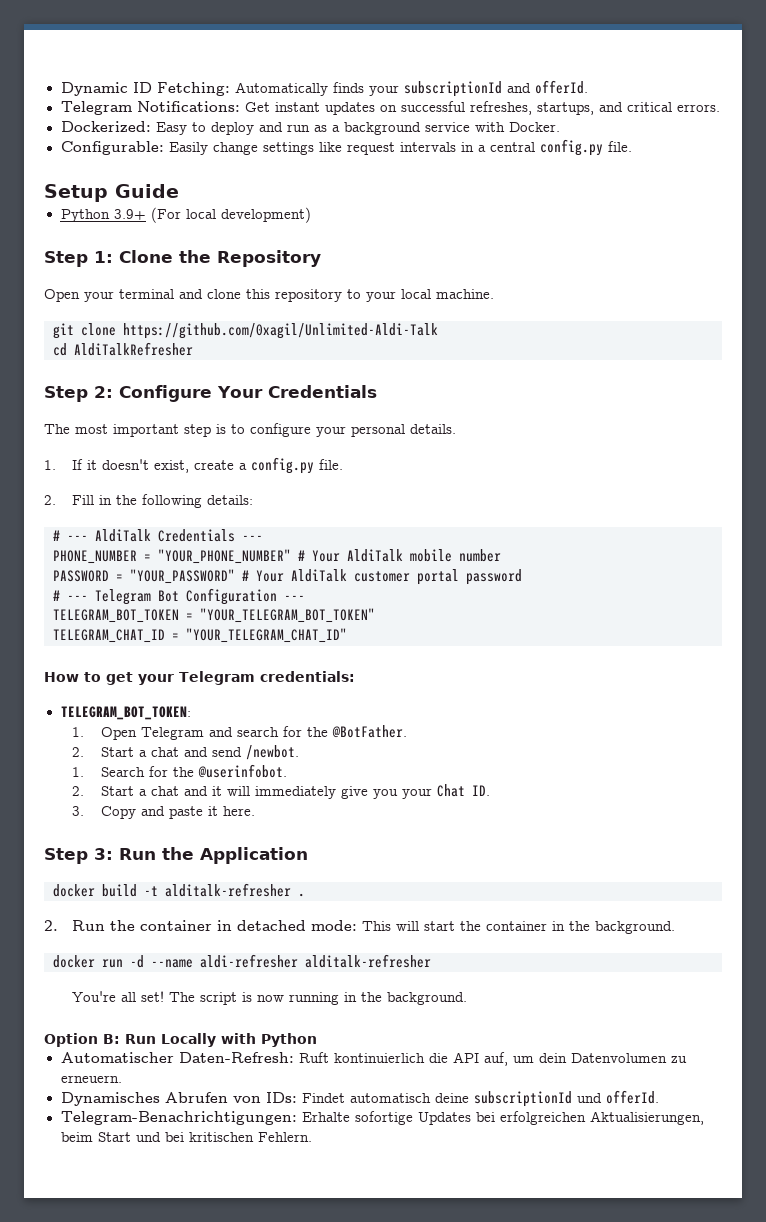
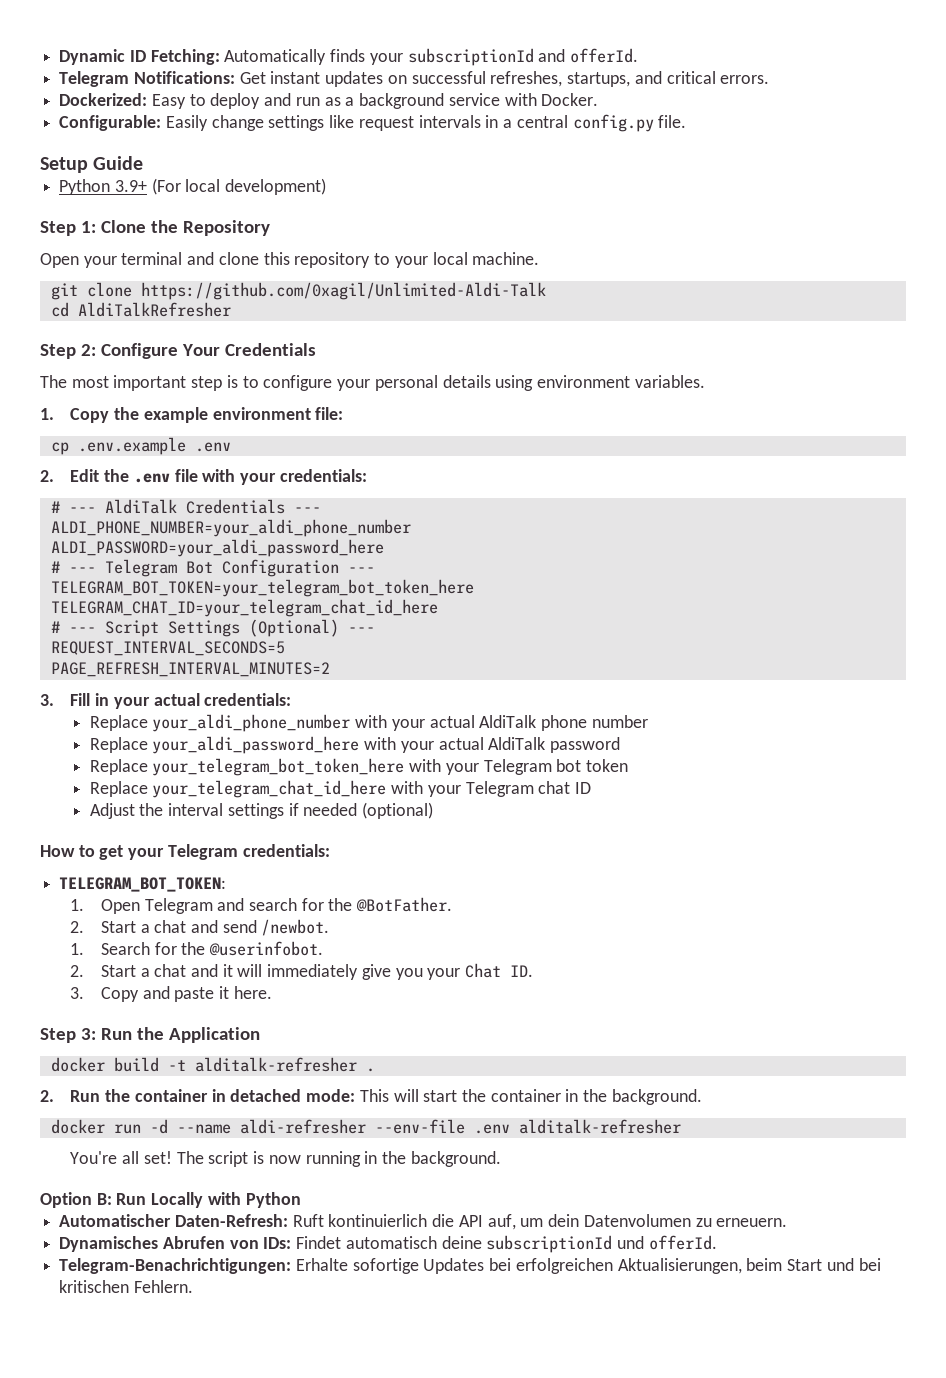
[410,424,456,434] [44,457,344,474] [44,494,254,508] details. // 1. If it doesn't exist, create a config.py file. // 2. Fill in the following details: -> [442,375,705,391] [40,407,344,423] [50,437,231,455] [40,469,367,485] details using environment variables. // 1. Copy the example environment file: // cp .env.example .env // 2. Edit the .env file with your credentials:
[53,549,501,564] [53,569,522,585] PHONE_NUMBER = "YOUR_PHONE_NUMBER" # Your AldiTalk mobile number // PASSWORD = "YOUR_PASSWORD" # Your AldiTalk customer portal password -> [50,519,411,537] [50,539,384,557] ALDI_PHONE_NUMBER=your_aldi_phone_number // ALDI_PASSWORD=your_aldi_password_here
[53,608,375,623] [53,628,347,643] TELEGRAM_BOT_TOKEN = "YOUR_TELEGRAM_BOT_TOKEN" // TELEGRAM_CHAT_ID = "YOUR_TELEGRAM_CHAT_ID" -> [50,579,474,597] [50,599,438,617] [50,619,375,637] [50,641,285,656] [50,662,330,677] [40,693,292,709] [89,714,648,732] [89,736,621,754] [89,758,629,776] [89,780,592,798] [89,802,434,819] TELEGRAM_BOT_TOKEN=your_telegram_bot_token_here // TELEGRAM_CHAT_ID=your_telegram_chat_id_here // # --- Script Settings (Optional) --- // REQUEST_INTERVAL_SECONDS=5 // PAGE_REFRESH_INTERVAL_MINUTES=2 // 3. Fill in your actual credentials: // Replace your_aldi_phone_number with your actual AldiTalk phone number // Replace your_aldi_password_here with your actual AldiTalk password // Replace your_telegram_bot_token_here with your Telegram bot token // Replace your_telegram_chat_id_here with your Telegram chat ID // Adjust the interval settings if needed (optional)
(298, 961) none -> [374,1119,510,1134] --env-file .env

